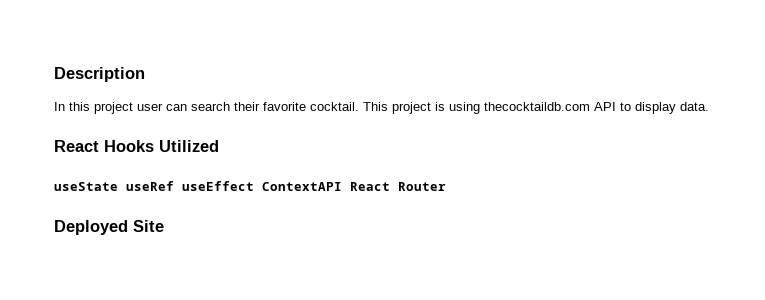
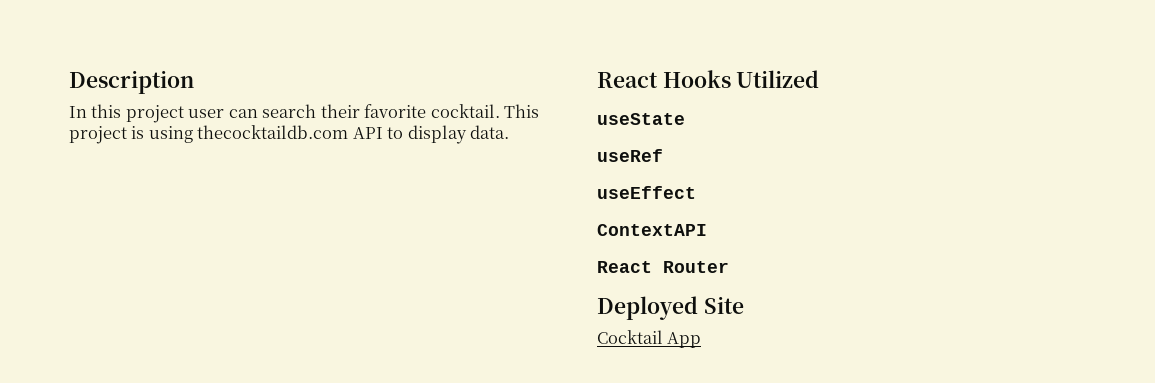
(118, 186) none -> (685, 119) //
(174, 186) none -> (663, 155) //
(254, 186) none -> (696, 192) //
(342, 186) none -> (707, 230) //
(164, 226) none -> [597,330,702,348] // Cocktail App

